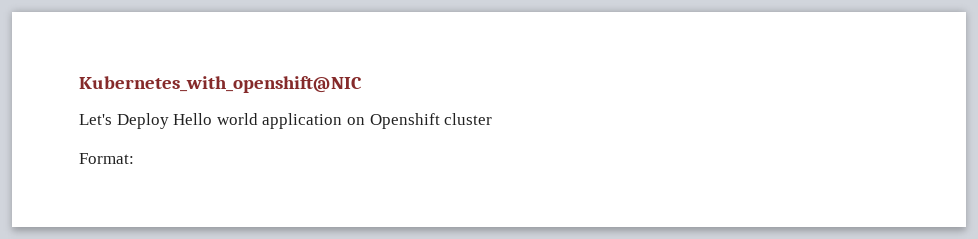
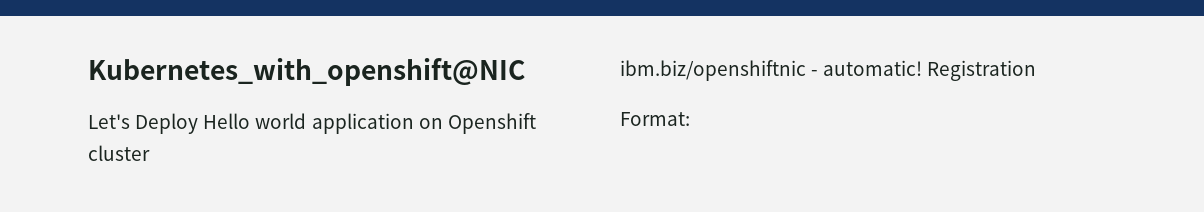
(493, 119) none -> [620,60,1037,81] // ibm.biz/openshiftnic - automatic! Registration

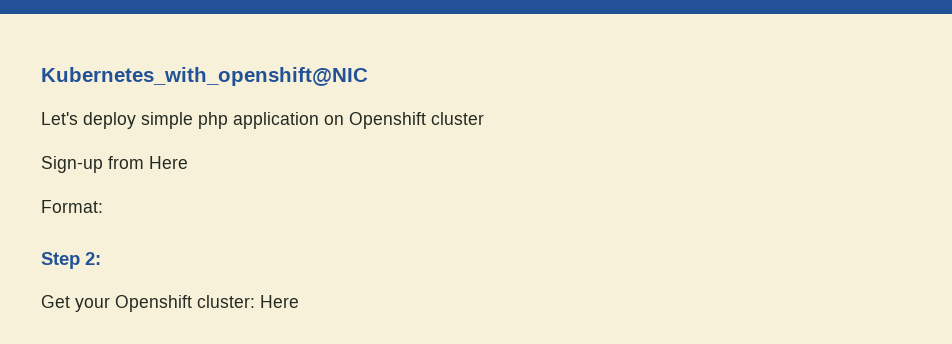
[135,113,307,134] Deploy Hello world -> [83,112,228,129] deploy simple php
[620,60,1037,81] [620,112,690,126] ibm.biz/openshiftnic - automatic! Registration // Format: -> [41,156,188,173] [41,200,103,213] [41,252,101,269] [41,295,299,312] Sign-up from Here // Format: // Step 2: // Get your Openshift cluster: Here

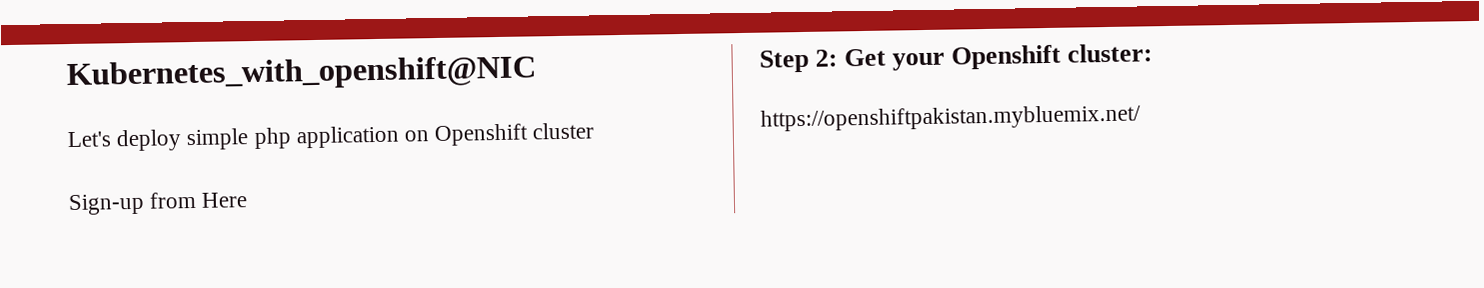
[41,200,103,213] // Format: -> (248, 200) none
(101, 258) // -> (839, 58) none
[260,295,299,308] Here -> [760,104,1141,132] // https://openshiftpakistan.mybluemix.net/

